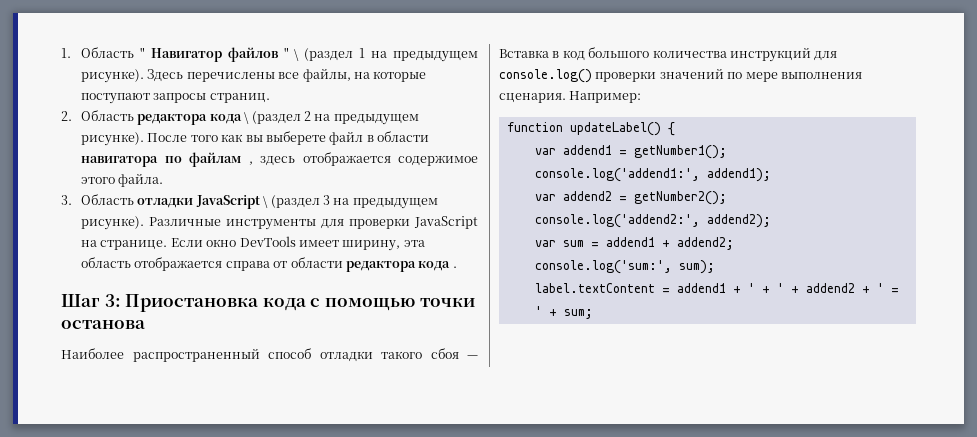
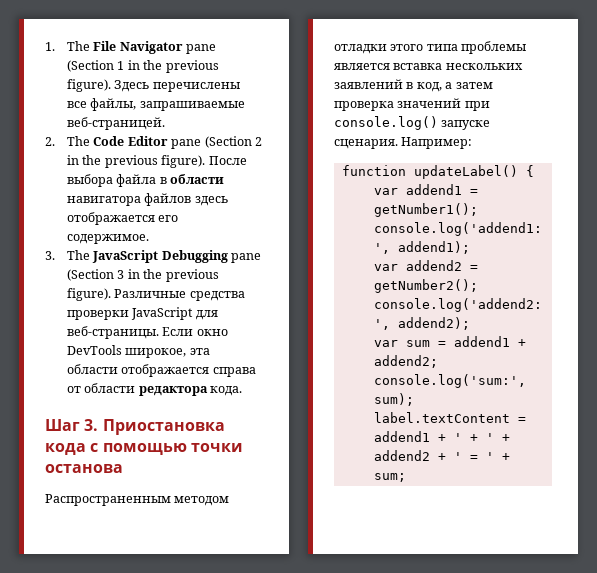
[81,47,478,62] [81,68,427,83] [81,93,270,104] [61,110,419,125] [81,131,430,146] [81,152,479,167] [81,173,164,187] [61,194,438,209] [81,216,478,230] [81,236,425,251] [81,257,132,268] Область " Навигатор файлов " \ (раздел 1 на предыдущем рисунке). Здесь перечислены все файлы, на которые поступают запросы страниц. // 2. Область редактора кода \ (раздел 2 на предыдущем рисунке). После того как вы выберете файл в области навигатора по файлам , здесь отображается содержимое этого файла. // 3. Область отладки JavaScript \ (раздел 3 на предыдущем рисунке). Различные инструменты для проверки JavaScript на странице. Если окно DevTools имеет ширину, эта область -> [67,41,217,54] [67,60,219,73] [67,79,240,92] [67,98,245,111] [67,117,166,130] [45,136,262,149] [67,155,247,168] [67,174,225,187] [67,193,228,206] [67,212,179,225] [67,234,150,244] [45,250,262,263] [67,269,219,282] [67,288,245,301] [67,307,218,320] [67,326,228,339] [67,345,210,358] [67,364,119,374] The File Navigator pane (Section 1 in the previous figure). Здесь перечислены все файлы, запрашиваемые веб-страницей. // 2. The Code Editor pane (Section 2 in the previous figure). После выбора файла в области навигатора файлов здесь отображается его содержимое. // 3. The JavaScript Debugging pane (Section 3 in the previous figure). Различные средства проверки JavaScript для веб-страницы. Если окно DevTools широкое, эта области
[418,261,457,271] кода . -> [210,386,243,396] кода.
[104,294,121,307] 3: -> [84,419,99,431] 3.
[61,348,478,362] [499,47,838,62] [499,68,862,83] Наиболее распространенный способ отладки такого сбоя — Вставка в код большого количества инструкций для console.log() проверки значений по мере выполнения -> [45,494,230,506] [334,41,527,54] [334,63,523,70] [334,79,493,92] [334,98,490,111] [334,116,491,130] Распространенным методом отладки этого типа проблемы является вставка нескольких заявлений в код, а затем проверка значений при console.log() запуске

